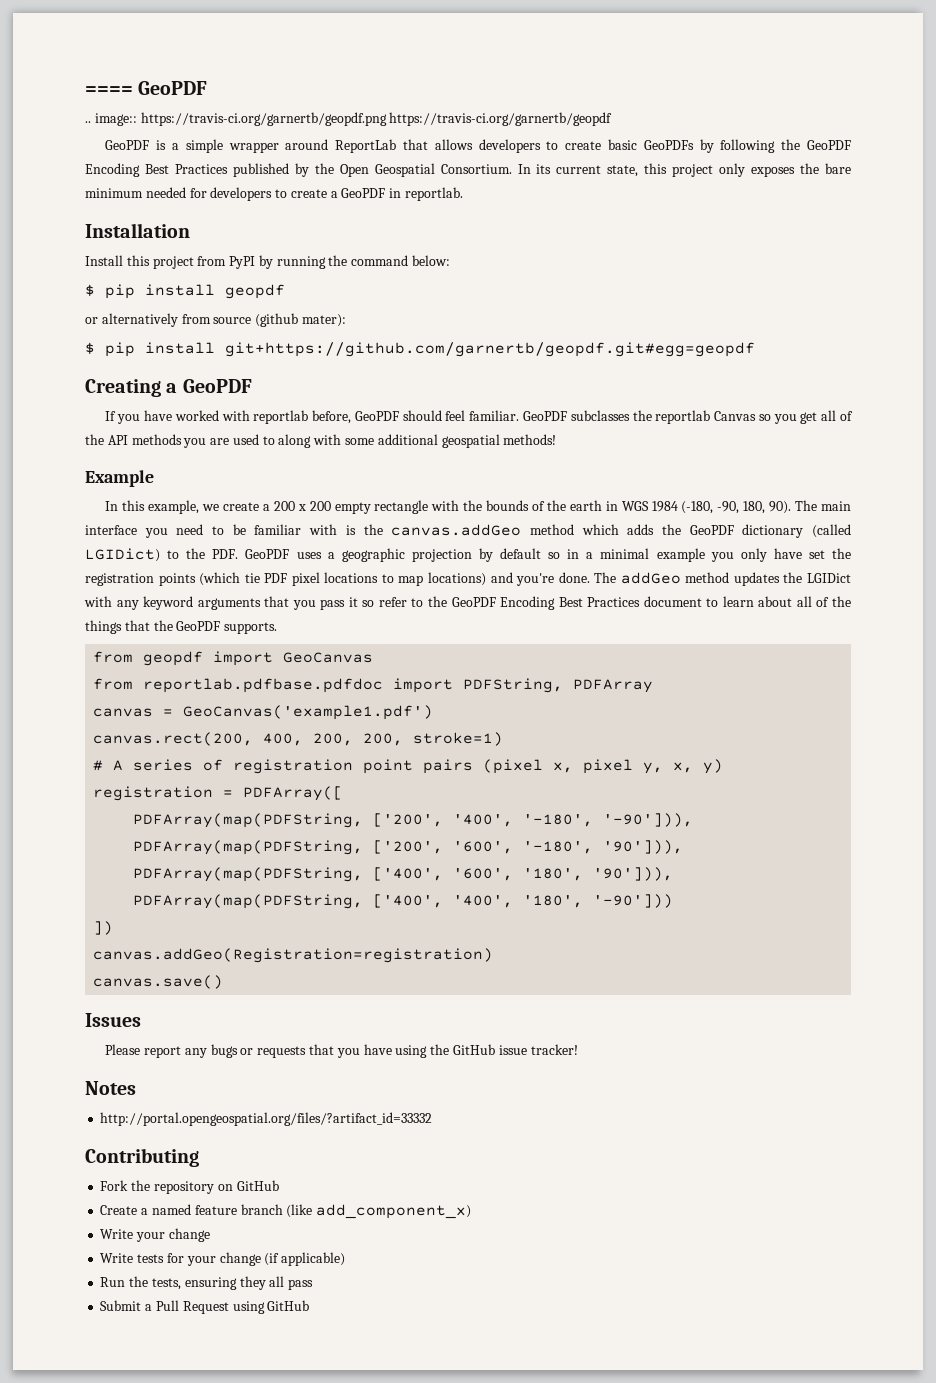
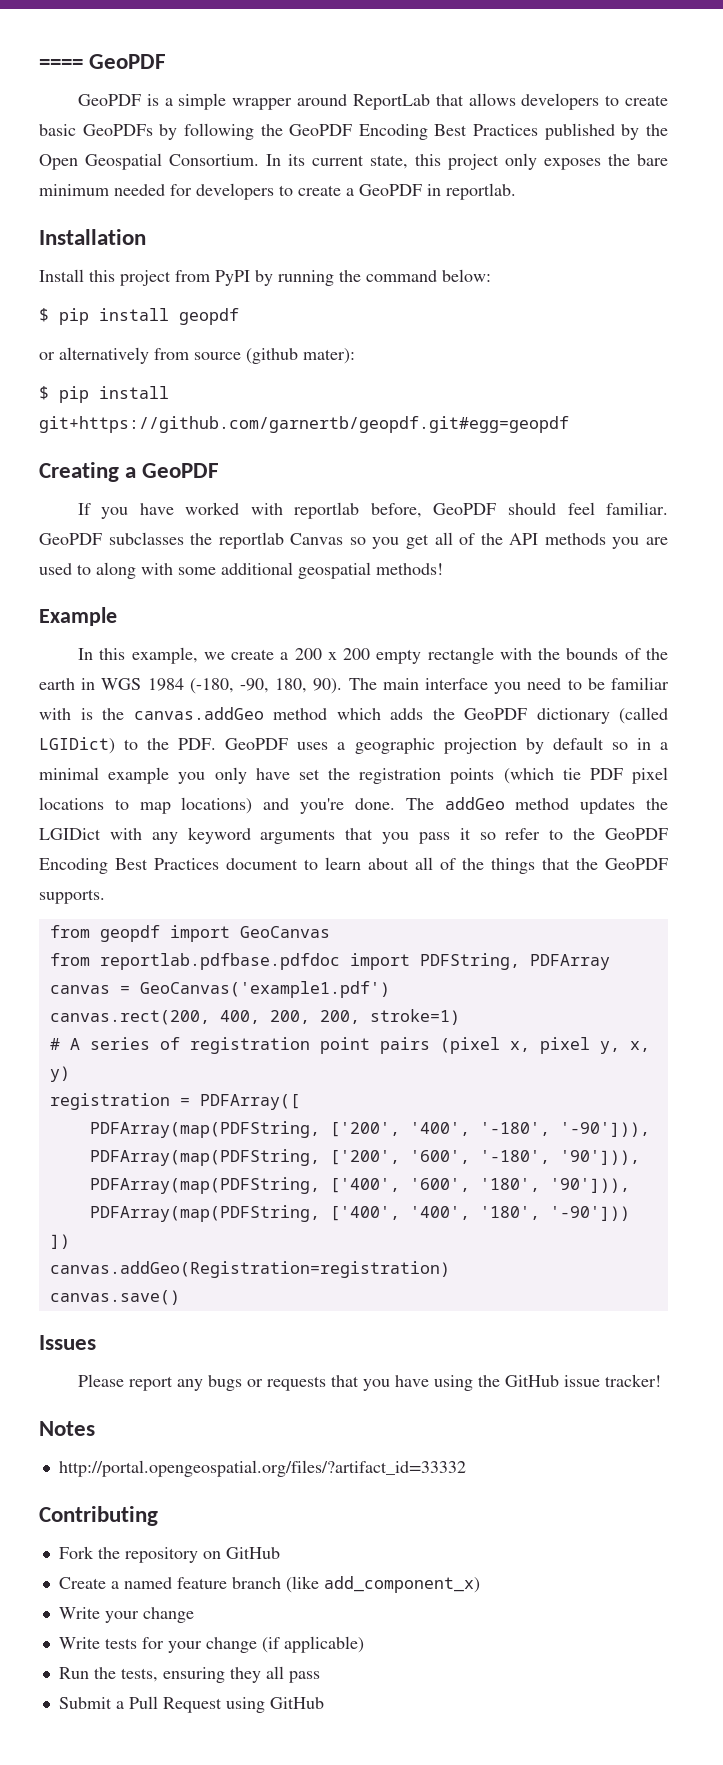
[85,112,613,126] // .. image:: https://travis-ci.org/garnertb/geopdf.png https://travis-ci.org/garnertb/geopdf -> (167, 61) none

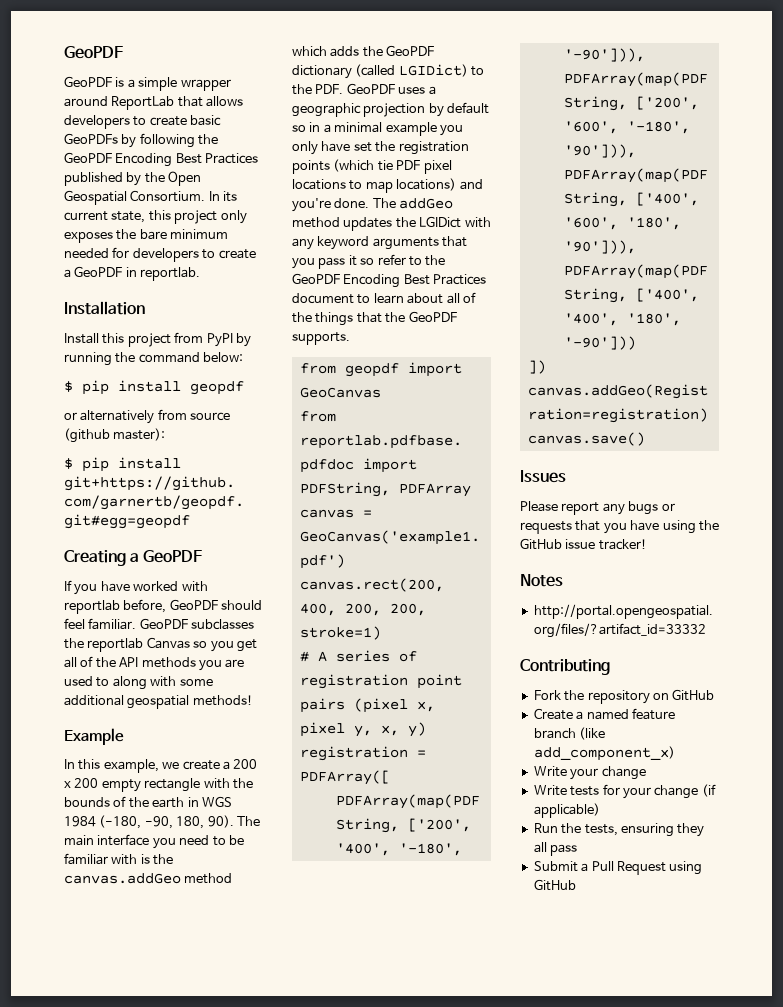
[39,59,83,69] ==== -> (64, 52) none
[303,348,355,364] mater): -> [113,428,166,441] master):

